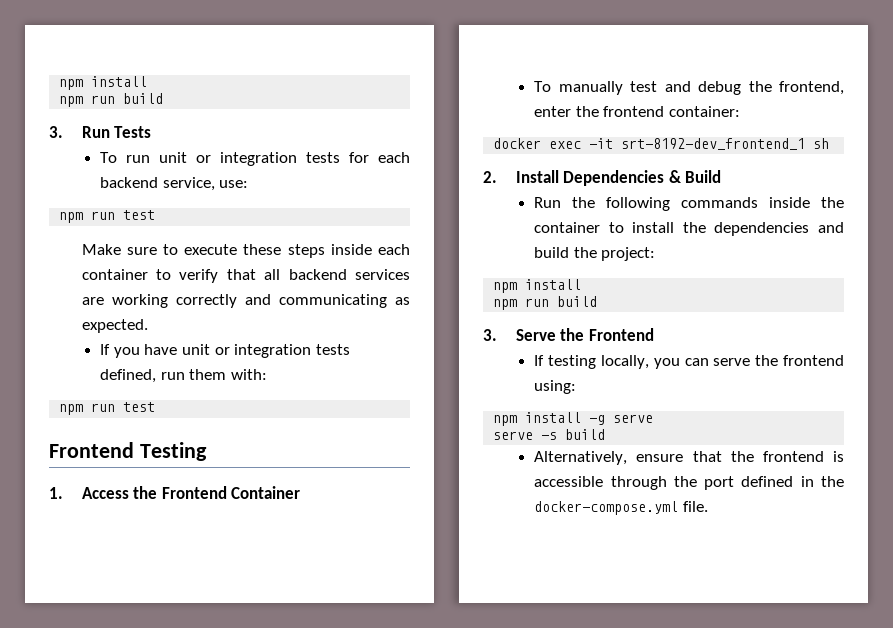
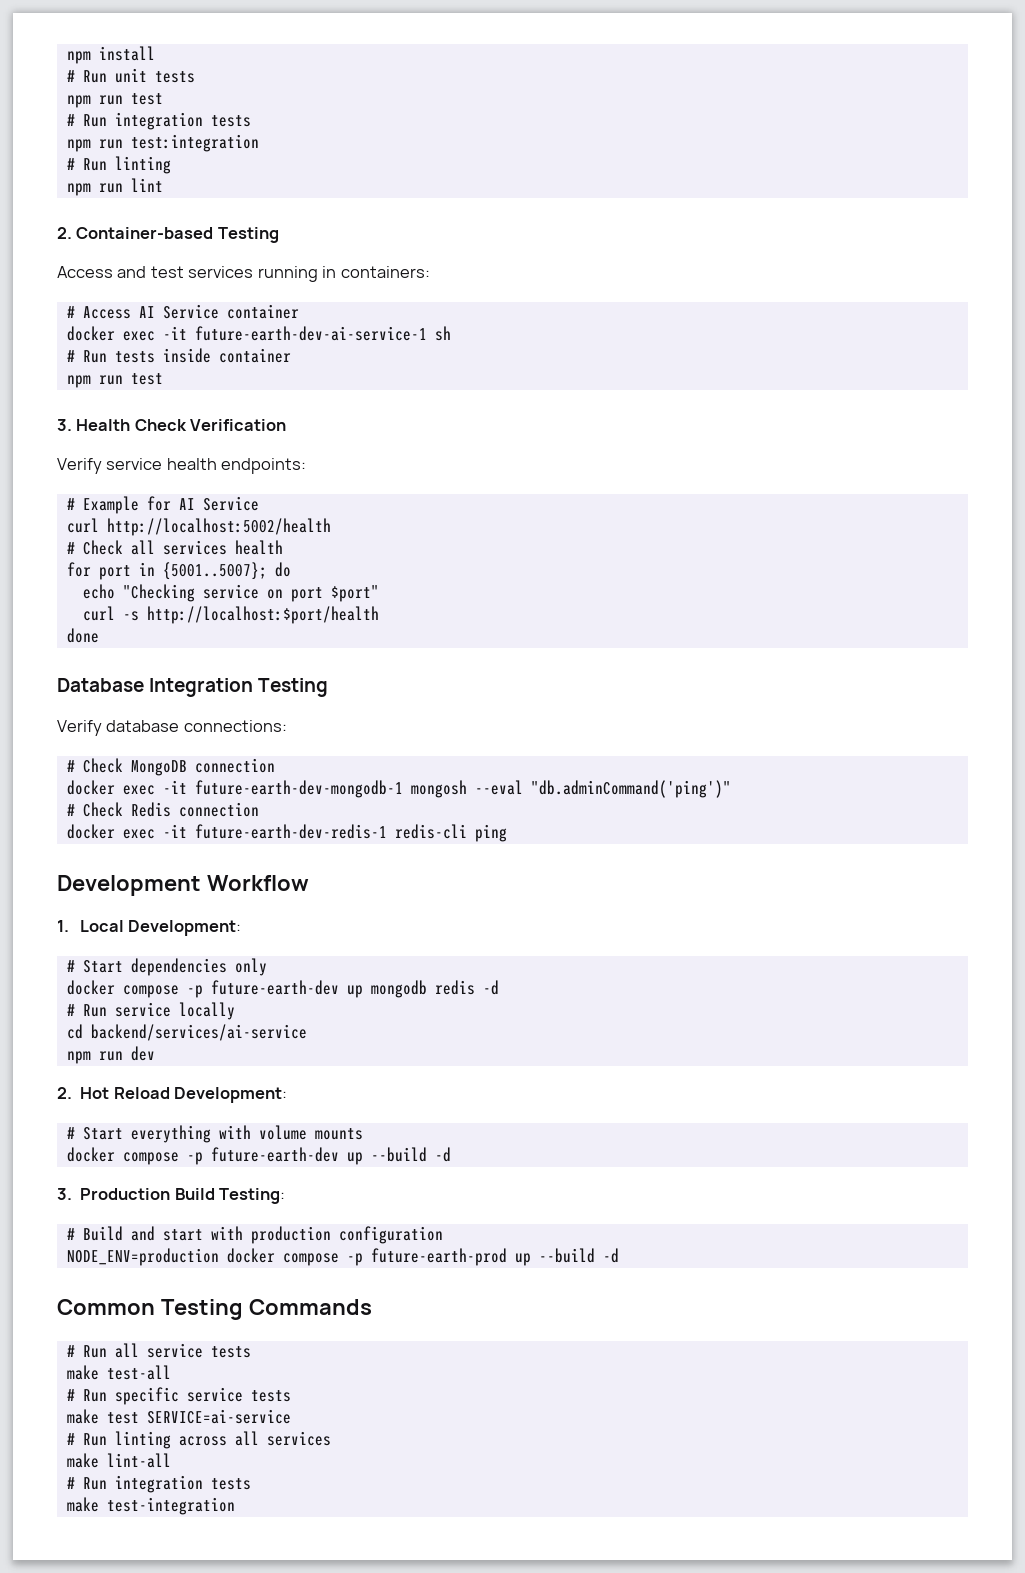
[59,76,148,90] [59,93,164,107] [49,126,152,138] [100,152,411,166] [100,177,249,191] [59,210,156,223] [81,244,410,258] [81,269,410,283] [81,294,410,308] [81,319,148,333] [100,344,350,358] [100,369,267,383] [59,402,156,415] [49,442,207,461] [49,486,301,499] [534,81,844,95] [534,106,740,117] [493,138,830,150] [483,170,722,186] [534,197,844,211] [534,222,844,236] [534,247,656,261] [493,279,582,293] [493,296,598,310] [483,328,654,341] [534,355,844,369] [534,380,577,394] [493,412,654,426] [493,429,606,440] [534,451,844,465] [534,476,844,490] [534,501,708,515] npm install // npm run build // 3. Run Tests // To run unit or integration tests for each backend service, use: // npm run test // Make sure to execute these steps inside each container to verify that all backend services are working correctly and communicating as expected. // If you have unit or integration tests defined, run them with: // npm run test // Frontend Testing // 1. Access the Frontend Container // To manually test and debug the frontend, enter the frontend container: // docker exec -it srt-8192-dev_frontend_1 sh // 2. Install Dependencies & Build // Run the following commands inside the container to install the dependencies and build the project: // npm install // npm run build // 3. Serve the Frontend // If testing locally, you can serve the frontend using: // npm install -g serve // serve -s build // Alternatively, ensure that the frontend is accessible through the port defined in the docker-compose.yml file. -> [66,46,155,64] [66,68,195,83] [66,93,163,108] [66,112,251,130] [66,134,259,152] [66,156,171,174] [66,178,163,196] [57,227,279,243] [57,266,430,282] [66,304,299,319] [66,326,451,341] [66,348,291,363] [66,373,163,388] [57,419,287,431] [57,458,307,474] [66,496,259,514] [66,518,331,536] [66,540,283,555] [66,562,291,580] [82,584,379,602] [82,606,379,624] [66,628,99,643] [57,678,329,697] [57,720,287,736] [66,758,275,776] [66,780,731,798] [66,802,259,817] [66,824,507,842] [57,875,309,896] [57,920,242,936] [66,958,267,976] [66,980,499,998] [66,1002,235,1020] [66,1024,307,1041] [66,1046,155,1064] [57,1087,288,1103] [66,1125,363,1143] [66,1147,451,1165] [57,1188,286,1204] [66,1226,443,1244] [66,1248,619,1266] [57,1299,372,1320] [66,1343,251,1358] [66,1365,171,1380] [66,1387,291,1405] [66,1409,291,1424] [66,1431,331,1449] [66,1453,171,1468] [66,1475,251,1493] [66,1497,235,1515] npm install // # Run unit tests // npm run test // # Run integration tests // npm run test:integration // # Run linting // npm run lint // 2. Container-based Testing // Access and test services running in containers: // # Access AI Service container // docker exec -it future-earth-dev-ai-service-1 sh // # Run tests inside container // npm run test // 3. Health Check Verification // Verify service health endpoints: // # Example for AI Service // curl http://localhost:5002/health // # Check all services health // for port in {5001..5007}; do // echo "Checking service on port $port" // curl -s http://localhost:$port/health // done // Database Integration Testing // Verify database connections: // # Check MongoDB connection // docker exec -it future-earth-dev-mongodb-1 mongosh --eval "db.adminCommand('ping')" // # Check Redis connection // docker exec -it future-earth-dev-redis-1 redis-cli ping // Development Workflow // 1. Local Development: // # Start dependencies only // docker compose -p future-earth-dev up mongodb redis -d // # Run service locally // cd backend/services/ai-service // npm run dev // 2. Hot Reload Development: // # Start everything with volume mounts // docker compose -p future-earth-dev up --build -d // 3. Production Build Testing: // # Build and start with production configuration // NODE_ENV=production docker compose -p future-earth-prod up --build -d // Common Testing Commands // # Run all service tests // make test-all // # Run specific service tests // make test SERVICE=ai-service // # Run linting across all services // make lint-all // # Run integration tests // make test-integration

